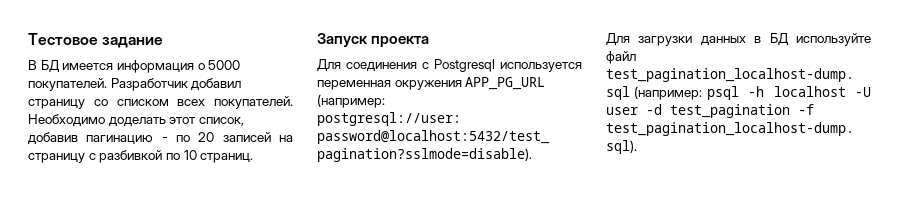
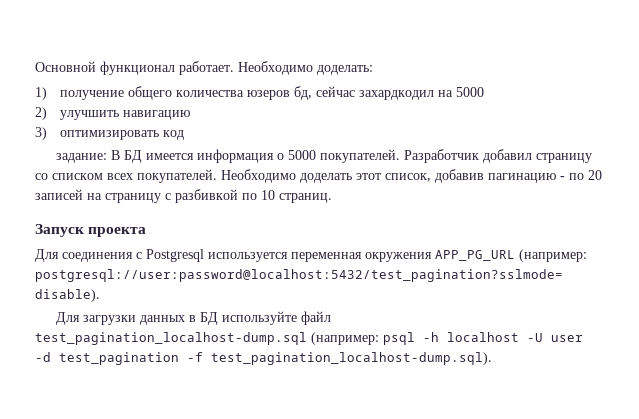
[28,33,164,48] Тестовое задание // -> [35,61,373,75] [35,86,484,100] [35,107,190,120] [35,127,184,140] [56,153,108,163] Основной функционал работает. Необходимо доделать: // 1) получение общего количества юзеров бд, сейчас захардкодил на 5000 // 2) улучшить навигацию // 3) оптимизировать код // задание:

